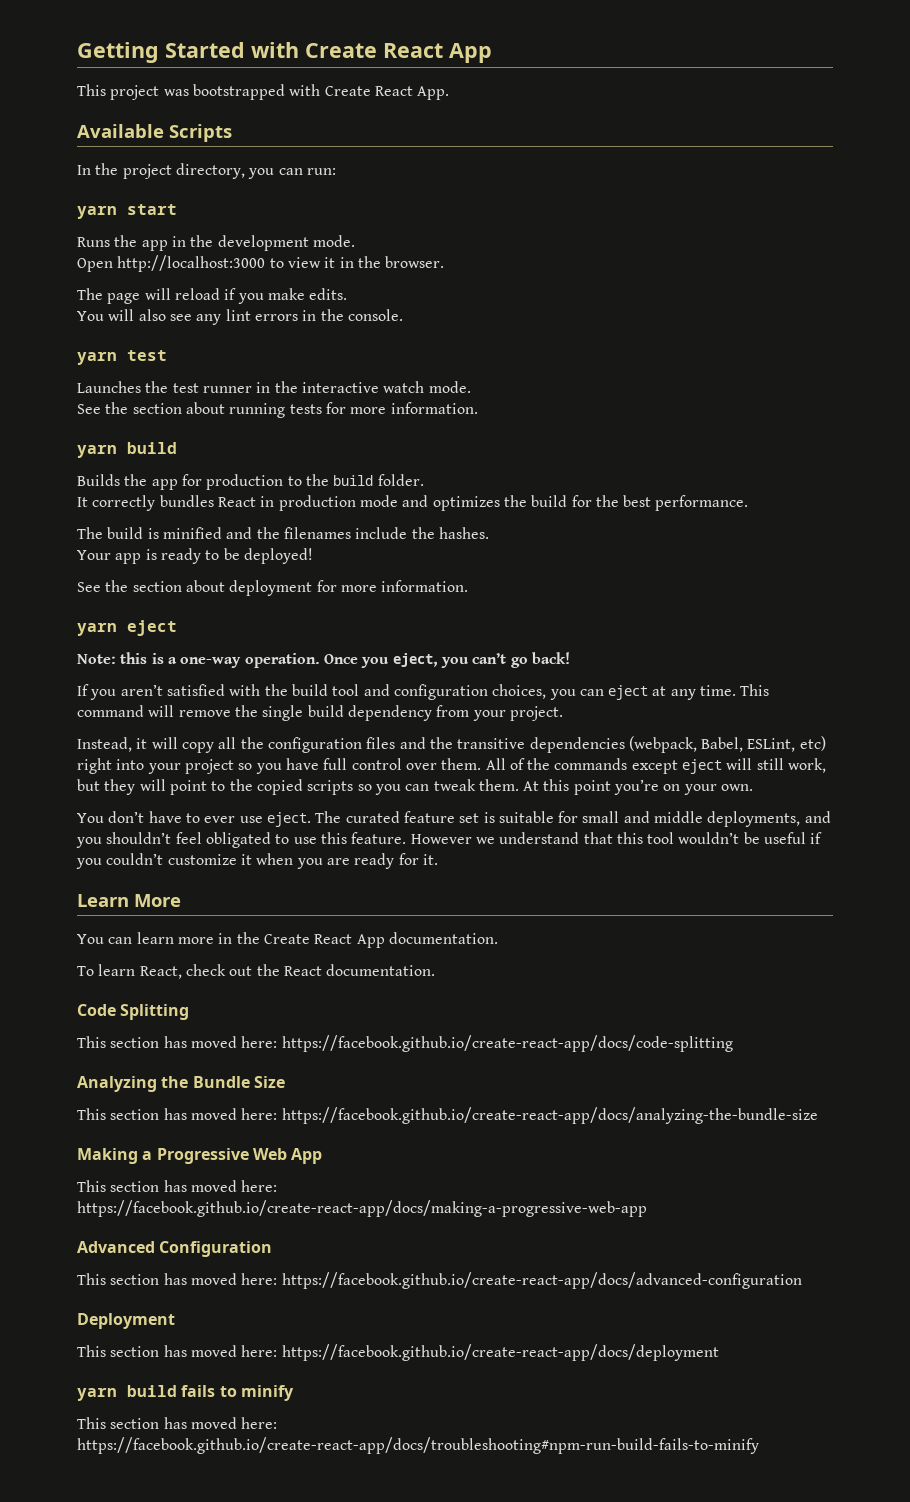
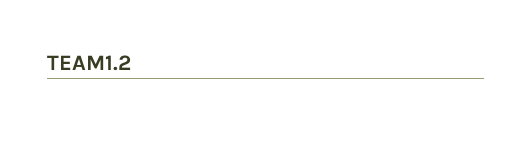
[77,42,492,63] [77,84,450,100] [77,124,232,142] [77,163,336,179] [77,204,177,219] [77,235,355,251] [77,255,445,272] [77,288,348,304] [77,309,403,325] [77,350,167,365] [77,381,471,393] [77,402,478,418] [77,442,177,458] [77,474,424,490] [77,495,749,511] [77,527,489,539] [77,548,313,564] [77,580,469,596] [77,620,177,636] [77,652,570,668] [77,684,770,700] [77,705,563,721] [77,736,826,753] [77,758,827,774] [77,779,754,795] [77,811,831,827] [76,832,823,848] [76,853,438,869] [77,894,181,907] [77,932,498,948] [77,964,436,979] [77,1004,190,1020] [77,1035,733,1052] [77,1076,285,1092] [77,1107,818,1124] [77,1148,323,1164] [77,1180,278,1192] [77,1200,647,1217] [77,1241,273,1257] [77,1272,802,1289] [77,1313,175,1329] [77,1344,719,1361] [77,1385,294,1401] [77,1417,278,1429] [77,1437,759,1454] Getting Started with Create React App // This project was bootstrapped with Create React App. // Available Scripts // In the project directory, you can run: // yarn start // Runs the app in the development mode. // Open http://localhost:3000 to view it in the browser. // The page will reload if you make edits. // You will also see any lint errors in the console. // yarn test // Launches the test runner in the interactive watch mode. // See the section about running tests for more information. // yarn build // Builds the app for production to the build folder. // It correctly bundles React in production mode and optimizes the build for the best performance. // The build is minified and the filenames include the hashes. // Your app is ready to be deployed! // See the section about deployment for more information. // yarn eject // Note: this is a one-way operation. Once you eject, you can’t go back! // If you aren’t satisfied with the build tool and configuration choices, you can eject at any time. This command will remove the single build dependency from your project. // Instead, it will copy all the configuration files and the transitive dependencies (webpack, Babel, ESLint, etc) right into your project so you have full control over them. All of the commands except eject will still work, but they will point to the copied scripts so you can tweak them. At this point you’re on your own. // You don’t have to ever use eject. The curated feature set is suitable for small and middle deployments, and you shouldn’t feel obligated to use this feature. However we understand that this tool wouldn’t be useful if you couldn’t customize it when you are ready for it. // Learn More // You can learn more in the Create React App documentation. // To learn React, check out the React documentation. // Code Splitting // This section has moved here: https://facebook.github.io/create-react-app/docs/code-splitting // Analyzing the Bundle Size // This section has moved here: https://facebook.github.io/create-react-app/docs/analyzing-the-bundle-size // Making a Progressive Web App // This section has moved here: https://facebook.github.io/create-react-app/docs/making-a-progressive-web-app // Advanced Configuration // This section has moved here: https://facebook.github.io/create-react-app/docs/advanced-configuration // Deployment // This section has moved here: https://facebook.github.io/create-react-app/docs/deployment // yarn build fails to minify // This section has moved here: https://facebook.github.io/create-react-app/docs/troubleshooting#npm-run-build-fails-to-minify -> [47,55,131,71] TEAM1.2

